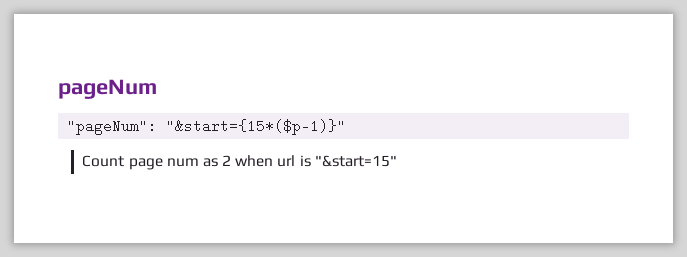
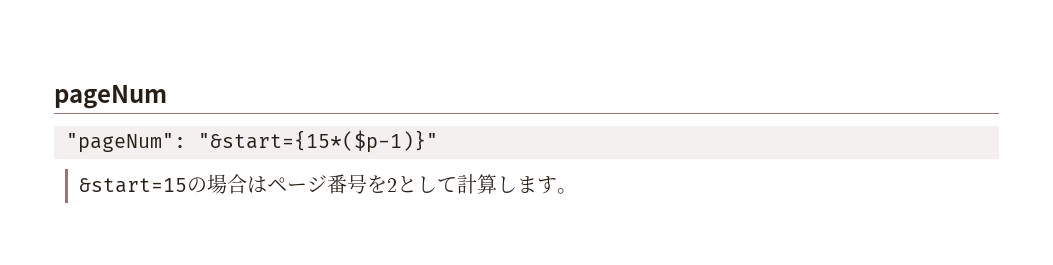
[82,155,397,170] Count page num as 2 when url is "&start=15" -> [79,174,578,194] &start=15の場合はページ番号を2として計算します。

